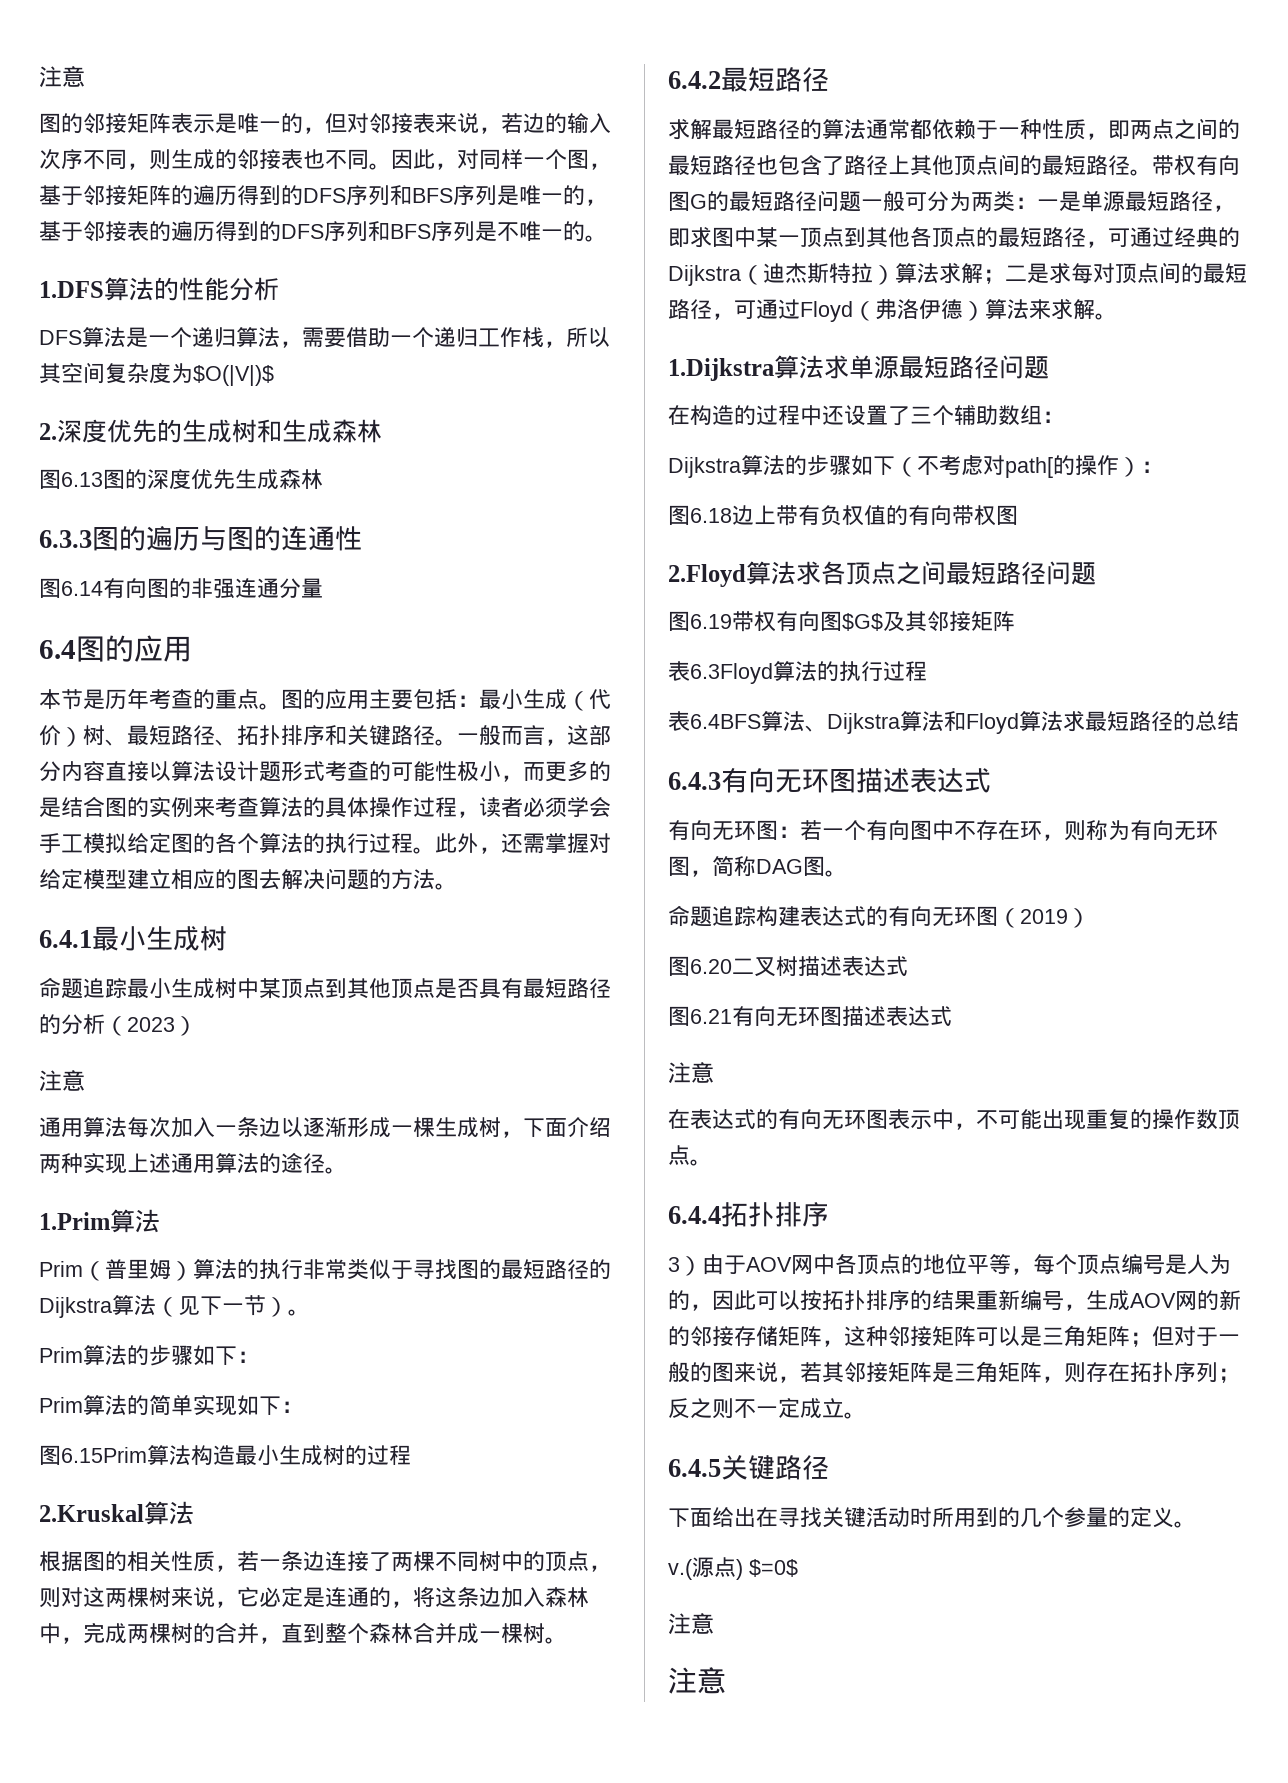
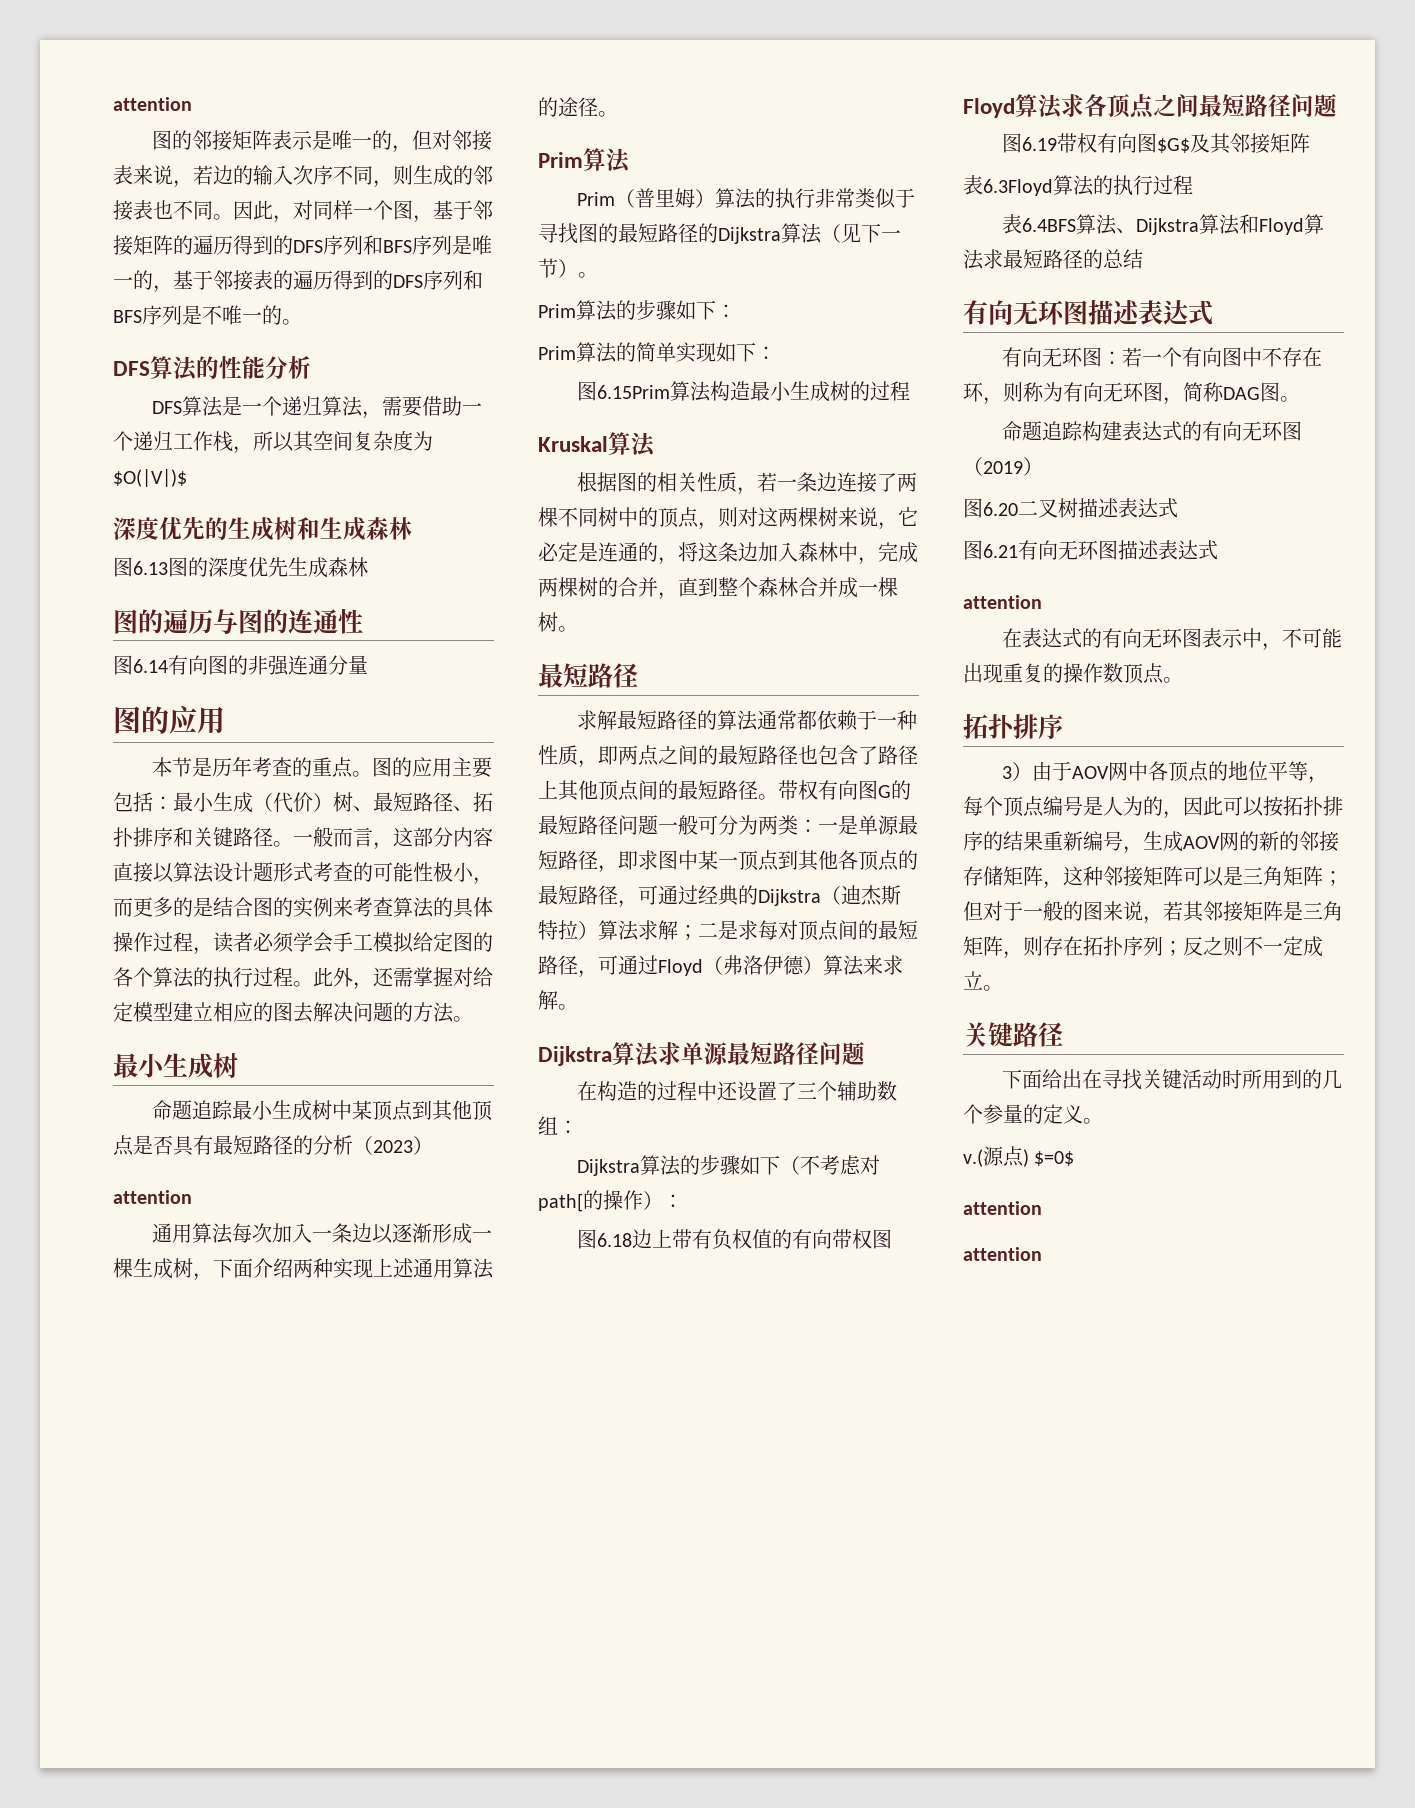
[39,66,85,88] 注意 -> [113,97,192,111] attention
[39,281,104,298] 1.DFS -> [113,361,150,376] DFS
[39,423,57,440] 2. -> (187, 478) none
[39,530,92,548] 6.3.3 -> (368, 567) none
[39,640,76,659] 6.4 -> (368, 664) none
[39,930,92,948] 6.4.1 -> (473, 1019) none
[39,1070,85,1092] 注意 -> [113,1190,192,1204] attention
[39,1212,110,1230] 1.Prim -> [538,152,583,168] Prim
[39,1504,144,1522] 2.Kruskal -> [538,436,608,452] Kruskal
[668,71,721,89] 6.4.2 -> (578, 629) none
[668,358,774,381] 1.Dijkstra -> [538,1046,612,1066] Dijkstra
[668,564,746,587] 2.Floyd -> [963,98,1015,118] Floyd
[668,772,721,790] 6.4.3 -> (1143, 259) none
[668,1062,714,1084] 注意 -> [963,595,1042,609] attention
[668,1206,721,1224] 6.4.4 -> (1183, 680) none
[668,1459,721,1477] 6.4.5 -> (1003, 988) none
[668,1613,714,1635] [668,1667,726,1694] 注意 // 注意 -> [963,1201,1042,1215] [963,1247,1042,1261] attention // attention

